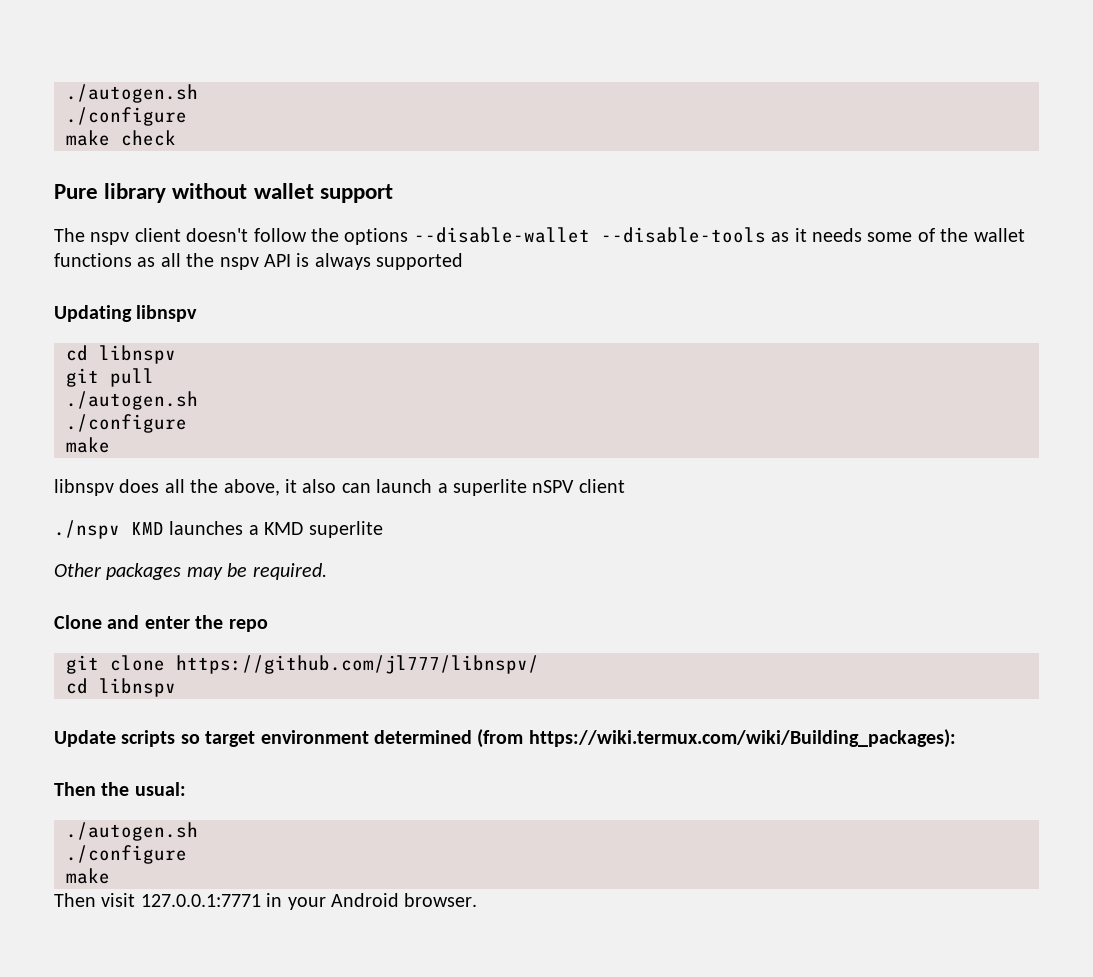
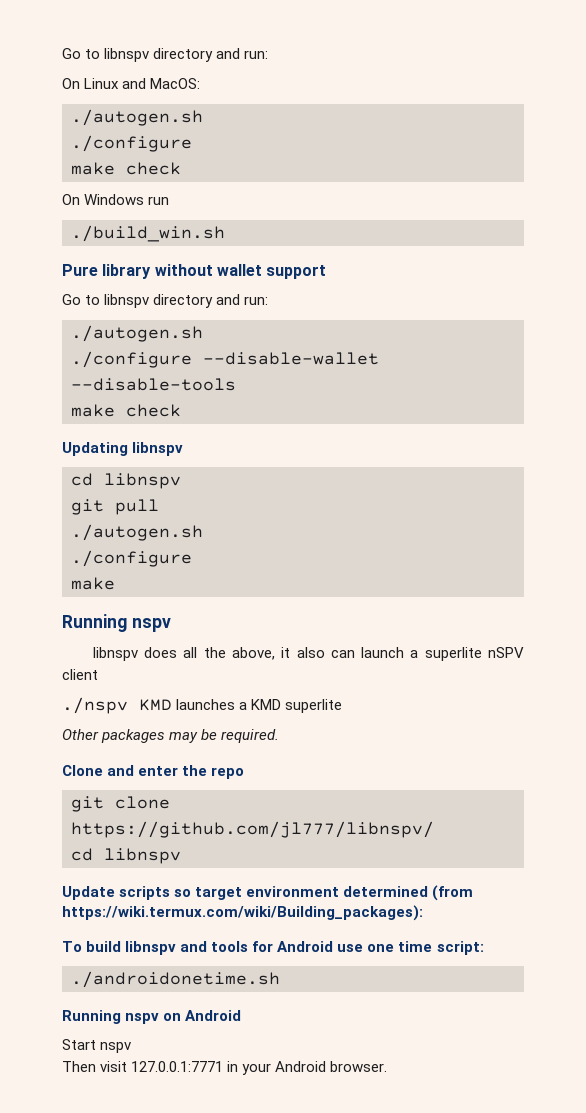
(66, 93) none -> [62,48,269,62] [62,78,201,89] Go to libnspv directory and run: // On Linux and MacOS: //
(176, 138) none -> [62,194,170,205] [71,225,225,242] // On Windows run // ./build_win.sh
[54,227,1025,245] [54,253,464,270] The nspv client doesn't follow the options --disable-wallet --disable-tools as it needs some of the wallet functions as all the nspv API is always supported -> [62,294,269,308] [71,325,203,342] [71,351,379,368] [71,378,236,391] [71,404,181,417] Go to libnspv directory and run: // ./autogen.sh // ./configure --disable-wallet --disable-tools // make check
(110, 445) none -> [62,614,171,632] // Running nspv
[54,782,186,796] [66,822,198,841] [66,845,187,864] [66,868,110,884] Then the usual: // ./autogen.sh // ./configure // make -> [62,941,484,955] [71,971,280,988] [62,1010,242,1024] [62,1039,132,1053] To build libnspv and tools for Android use one time script: // ./androidonetime.sh // Running nspv on Android // Start nspv

